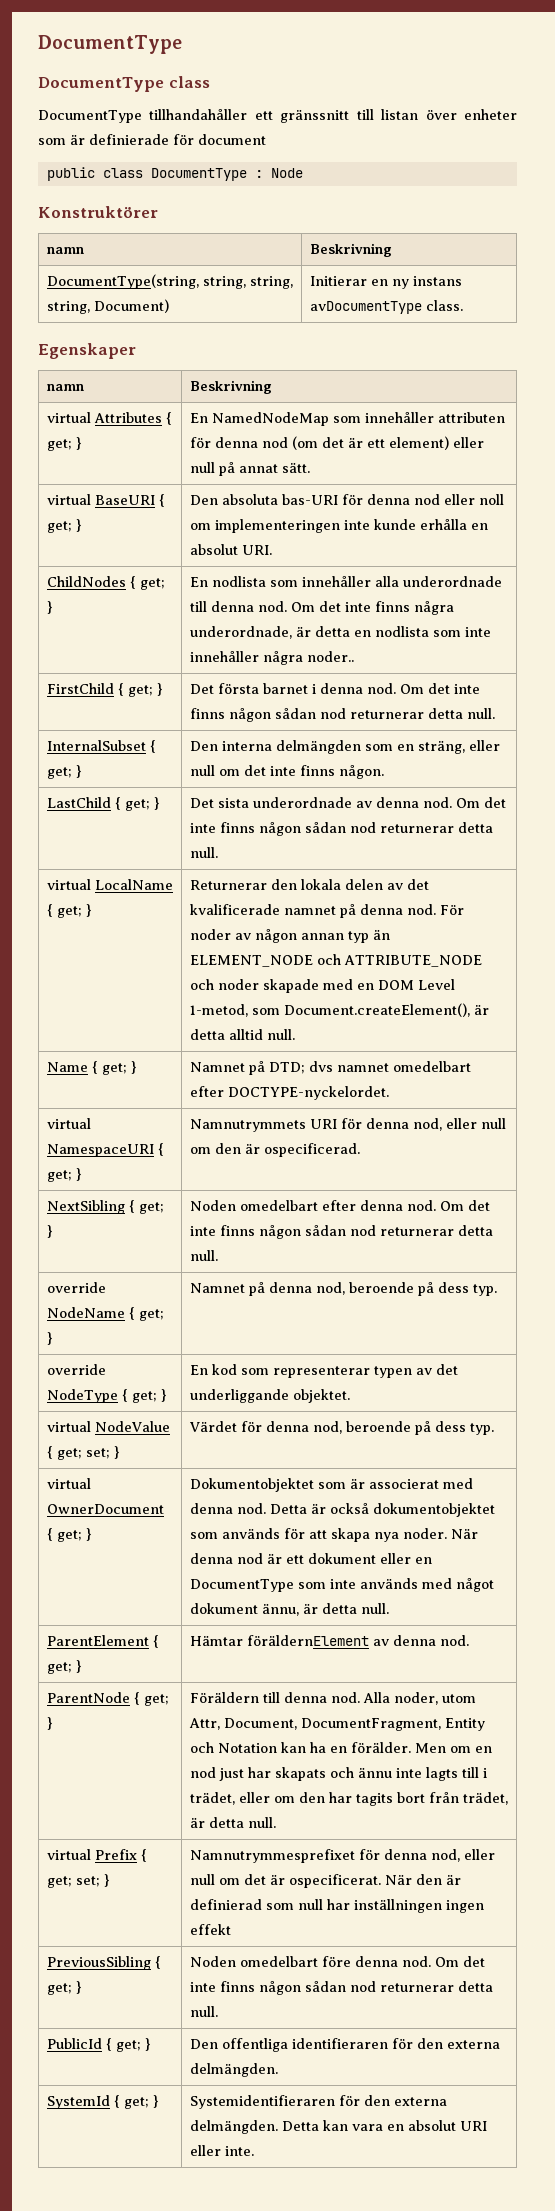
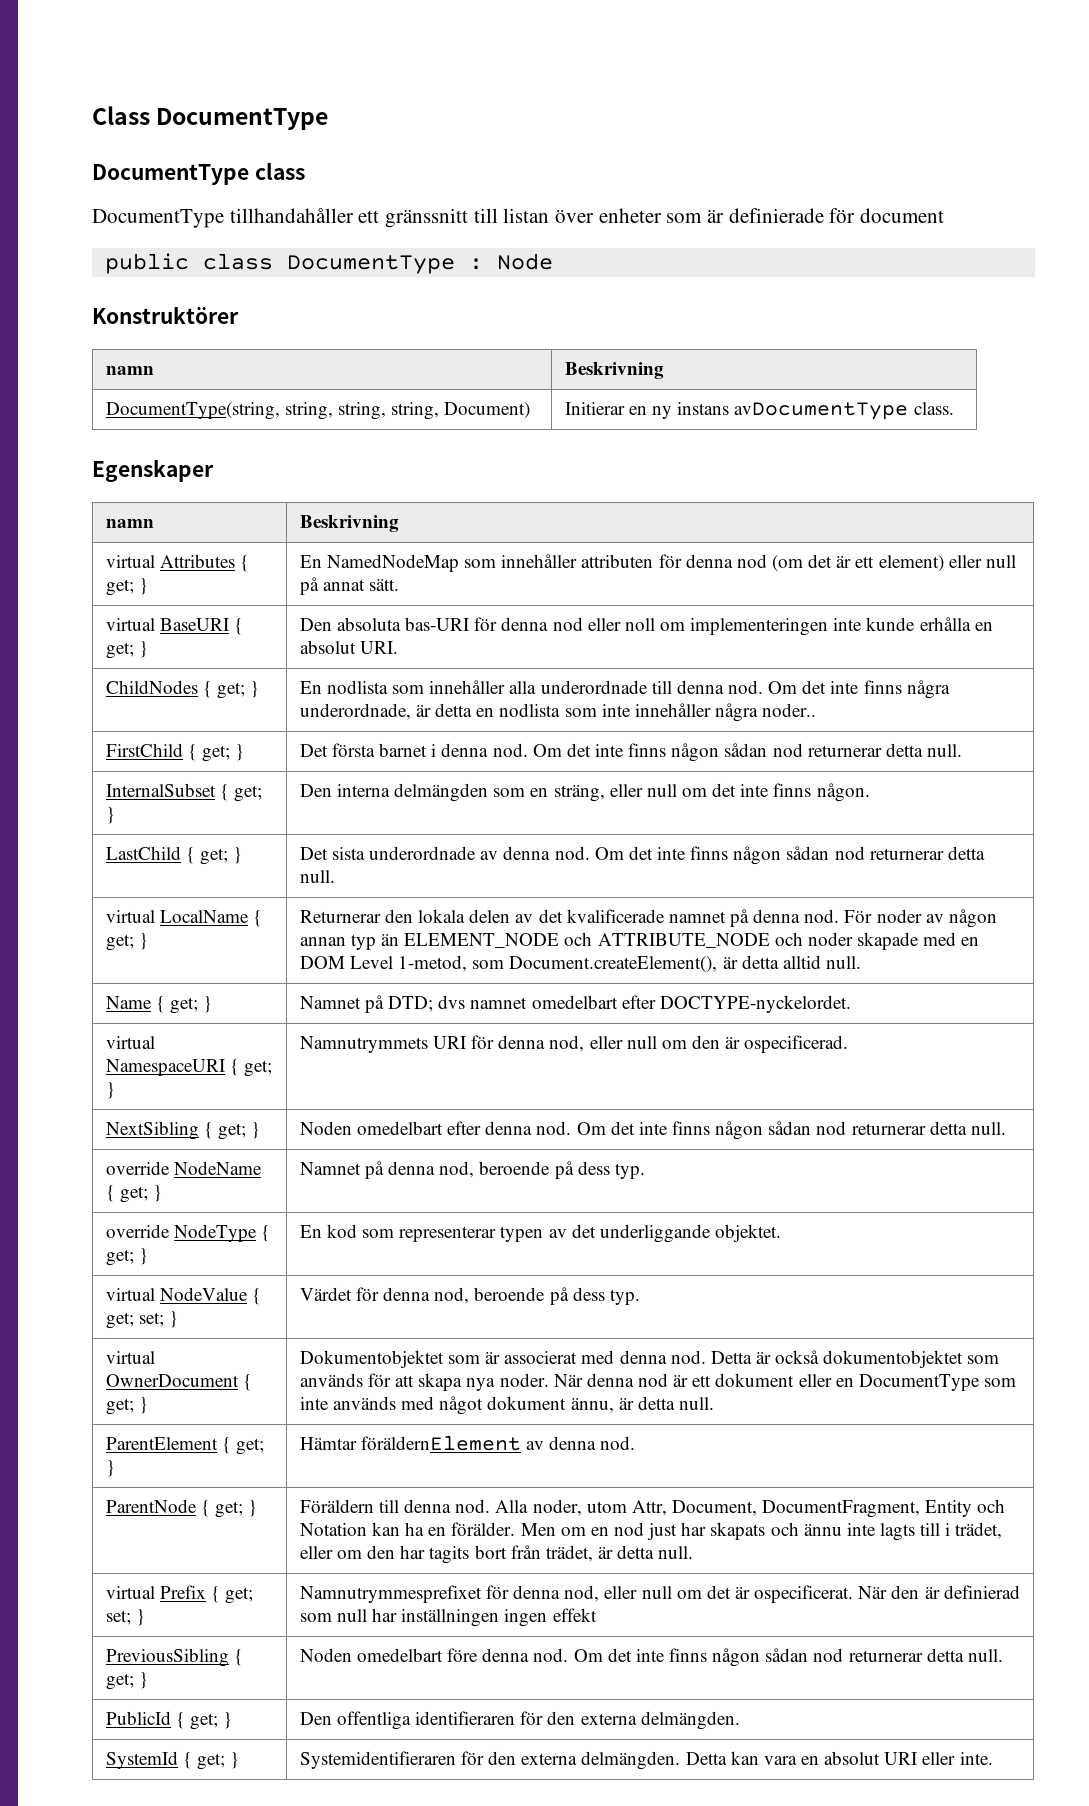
(38, 44) none -> [92,106,150,125] Class

